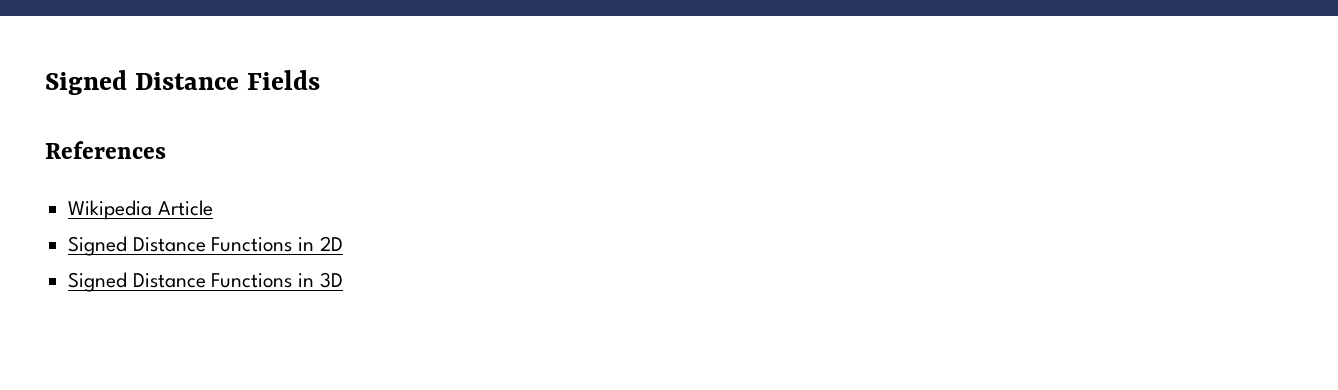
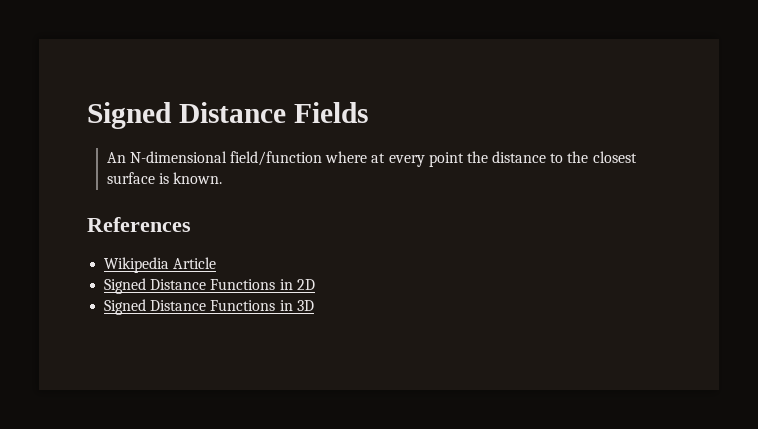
(320, 80) none -> [106,151,637,167] [106,172,222,184] // An N-dimensional field/function where at every point the distance to the closest surface is known.

